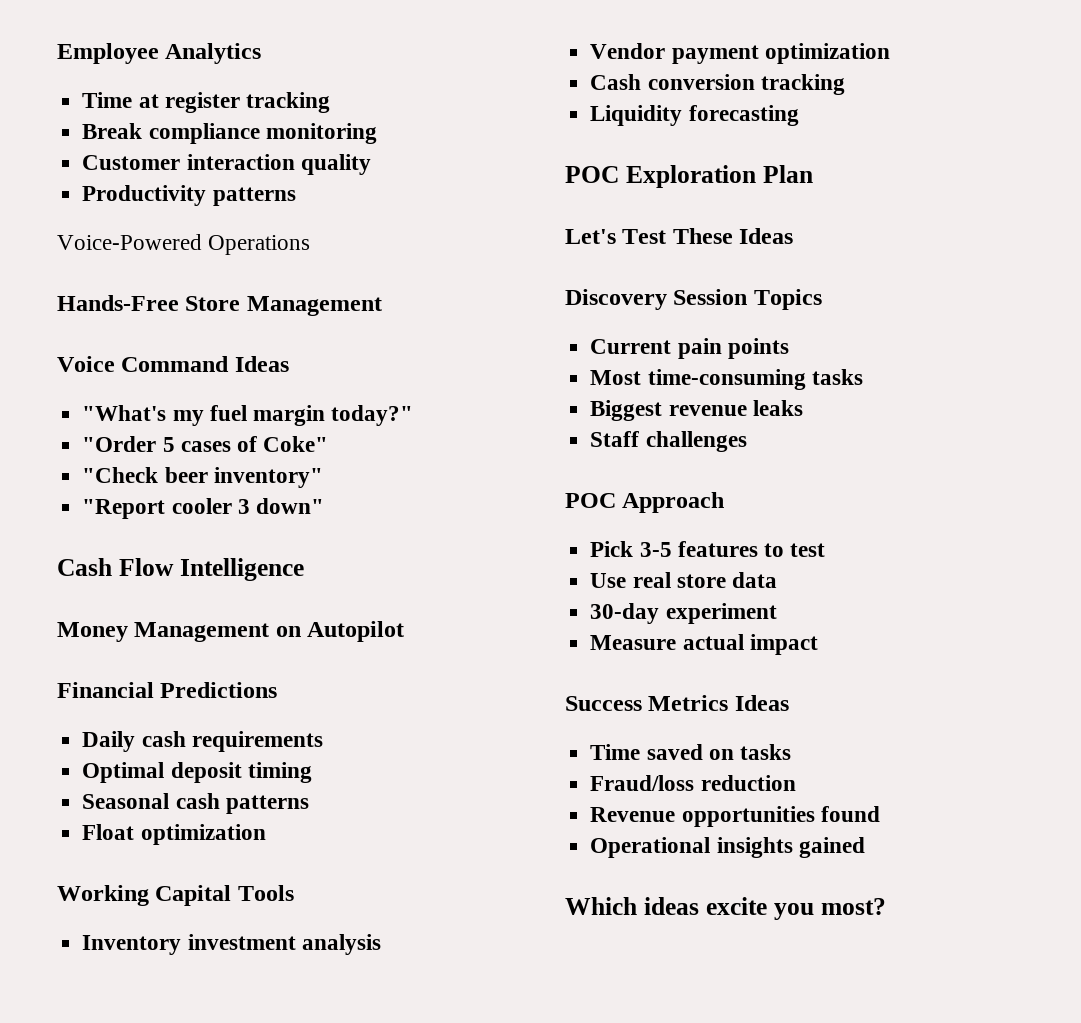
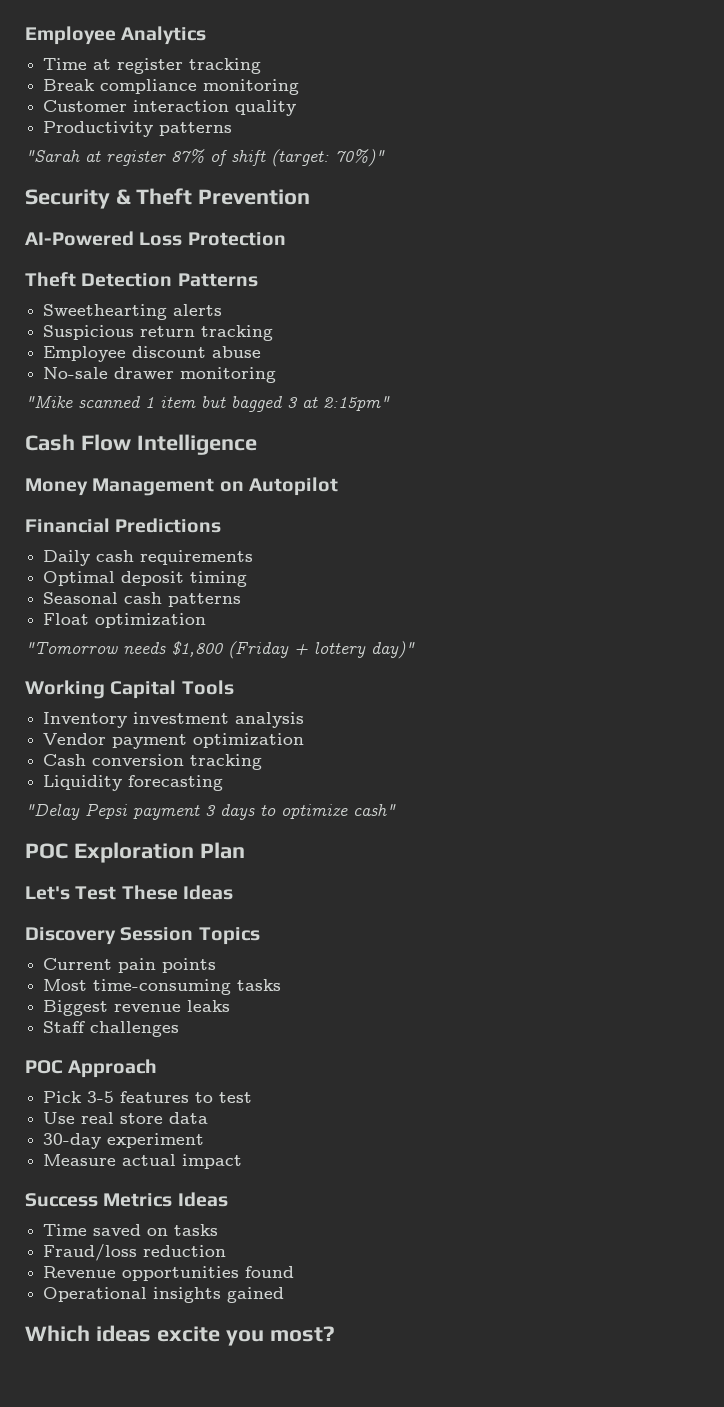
[57,234,311,255] [57,295,382,316] [57,356,289,372] [82,405,414,426] [82,436,329,452] [82,467,323,488] [82,498,324,519] Voice-Powered Operations // Hands-Free Store Management // Voice Command Ideas // "What's my fuel margin today?" // "Order 5 cases of Coke" // "Check beer inventory" // "Report cooler 3 down" -> [25,149,385,167] [25,188,310,209] [25,231,286,246] [25,272,258,287] [43,304,223,320] [43,325,274,341] [43,346,262,362] [43,367,277,383] [25,395,390,412] "Sarah at register 87% of shift (target: 70%)" // Security & Theft Prevention // AI-Powered Loss Protection // Theft Detection Patterns // Sweethearting alerts // Suspicious return tracking // Employee discount abuse // No-sale drawer monitoring // "Mike scanned 1 item but bagged 3 at 2:15pm"
(266, 834) none -> [25,641,415,659] // "Tomorrow needs $1,800 (Friday + lottery day)"
(799, 115) none -> [25,803,396,820] // "Delay Pepsi payment 3 days to optimize cash"

